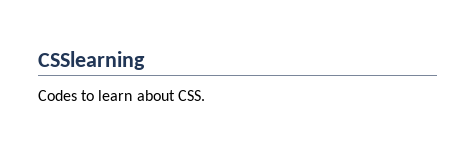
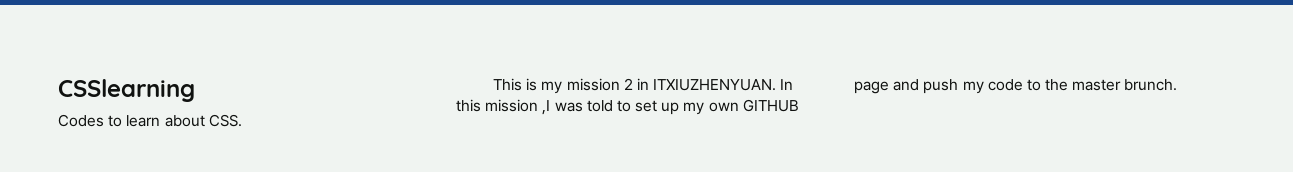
(205, 95) none -> [493,78,794,94] [456,99,799,115] [854,79,1178,94] // This is my mission 2 in ITXIUZHENYUAN. In this mission ,I was told to set up my own GITHUB page and push my code to the master brunch.

